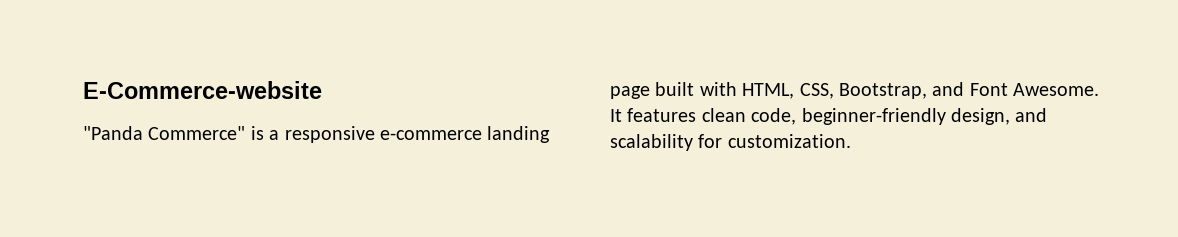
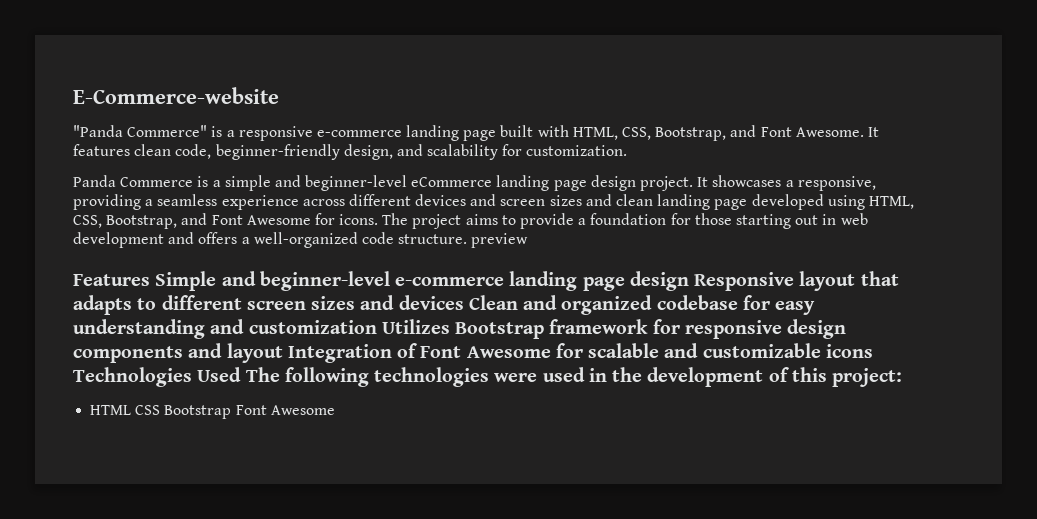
(851, 141) none -> [73,175,876,191] [73,194,914,210] [73,213,868,229] [73,232,529,248] [73,271,899,291] [73,295,816,315] [73,319,847,339] [73,343,873,363] [73,367,903,387] [90,405,335,419] // Panda Commerce is a simple and beginner-level eCommerce landing page design project. It showcases a responsive, providing a seamless experience across different devices and screen sizes and clean landing page developed using HTML, CSS, Bootstrap, and Font Awesome for icons. The project aims to provide a foundation for those starting out in web development and offers a well-organized code structure. preview // Features Simple and beginner-level e-commerce landing page design Responsive layout that adapts to different screen sizes and devices Clean and organized codebase for easy understanding and customization Utilizes Bootstrap framework for responsive design components and layout Integration of Font Awesome for scalable and customizable icons Technologies Used The following technologies were used in the development of this project: // HTML CSS Bootstrap Font Awesome

